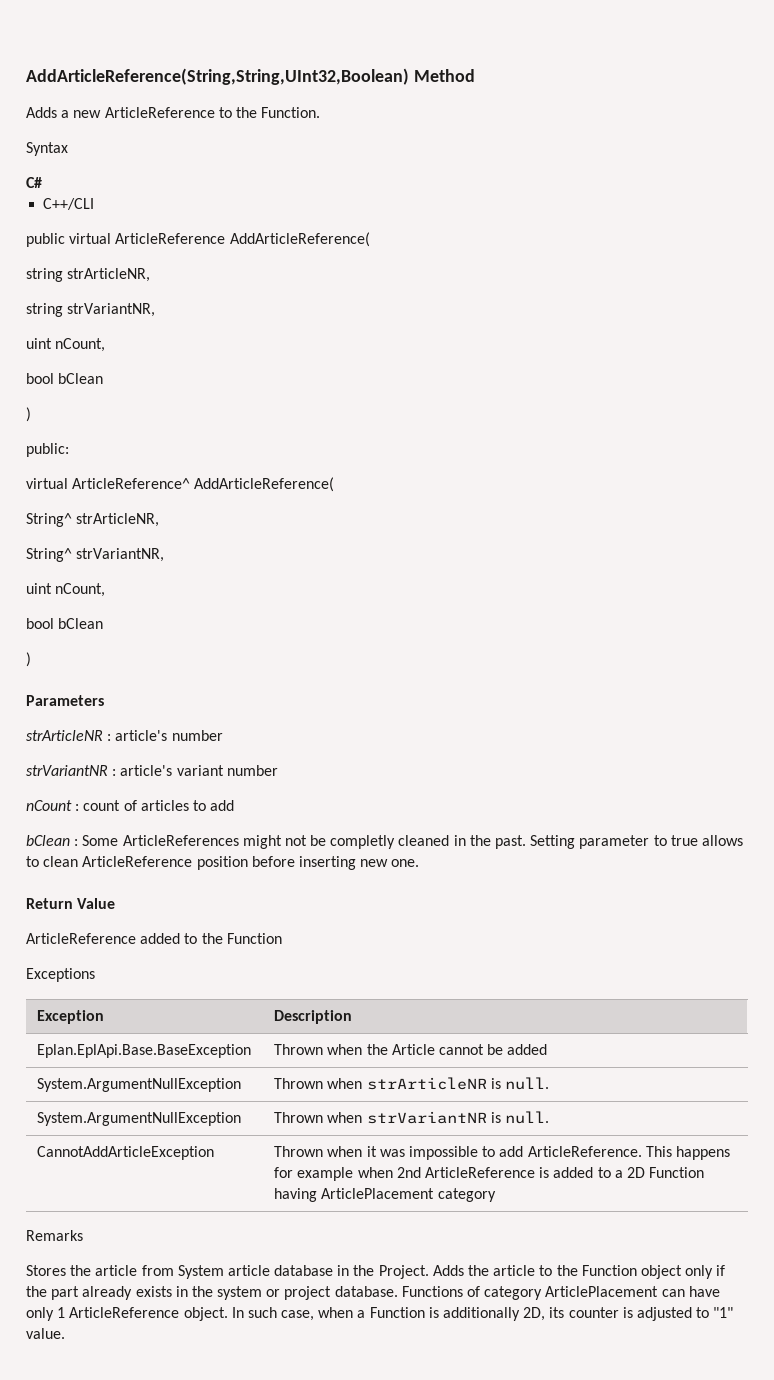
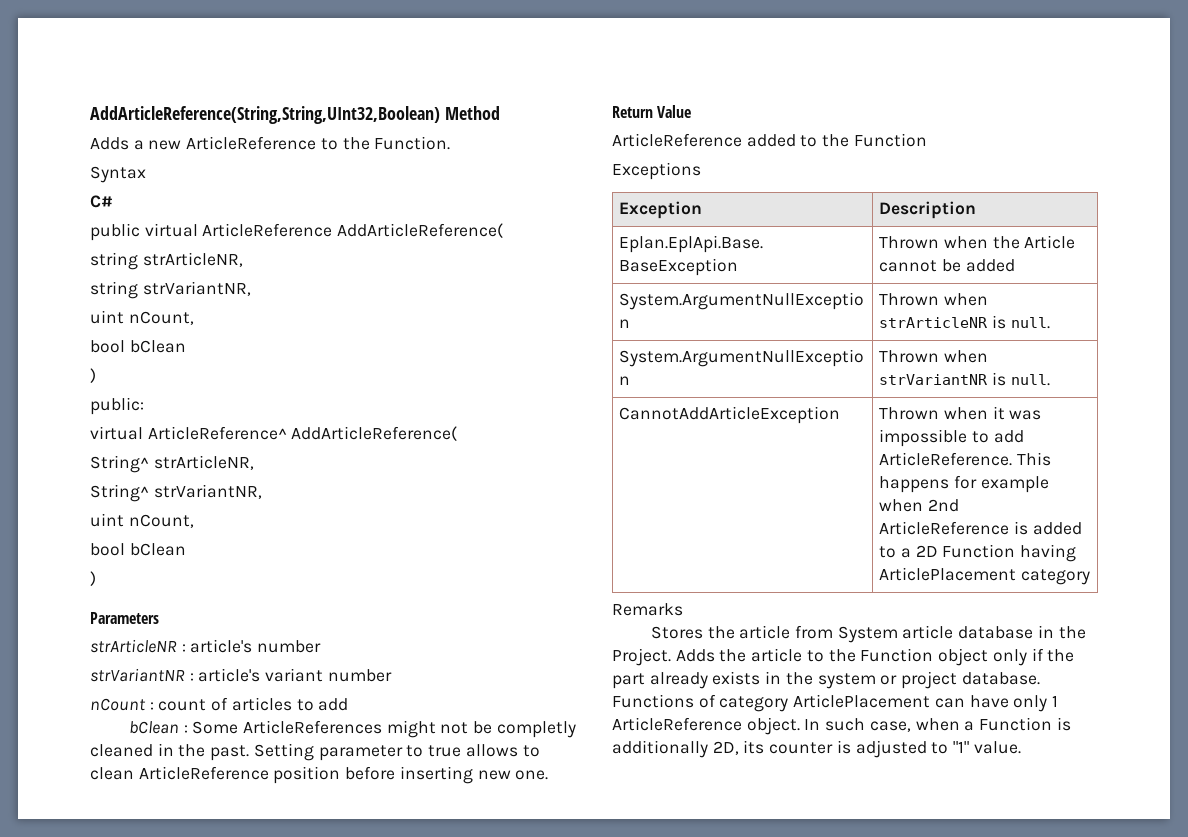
[43,198,95,210] // C++/CLI -> (113, 201) none

